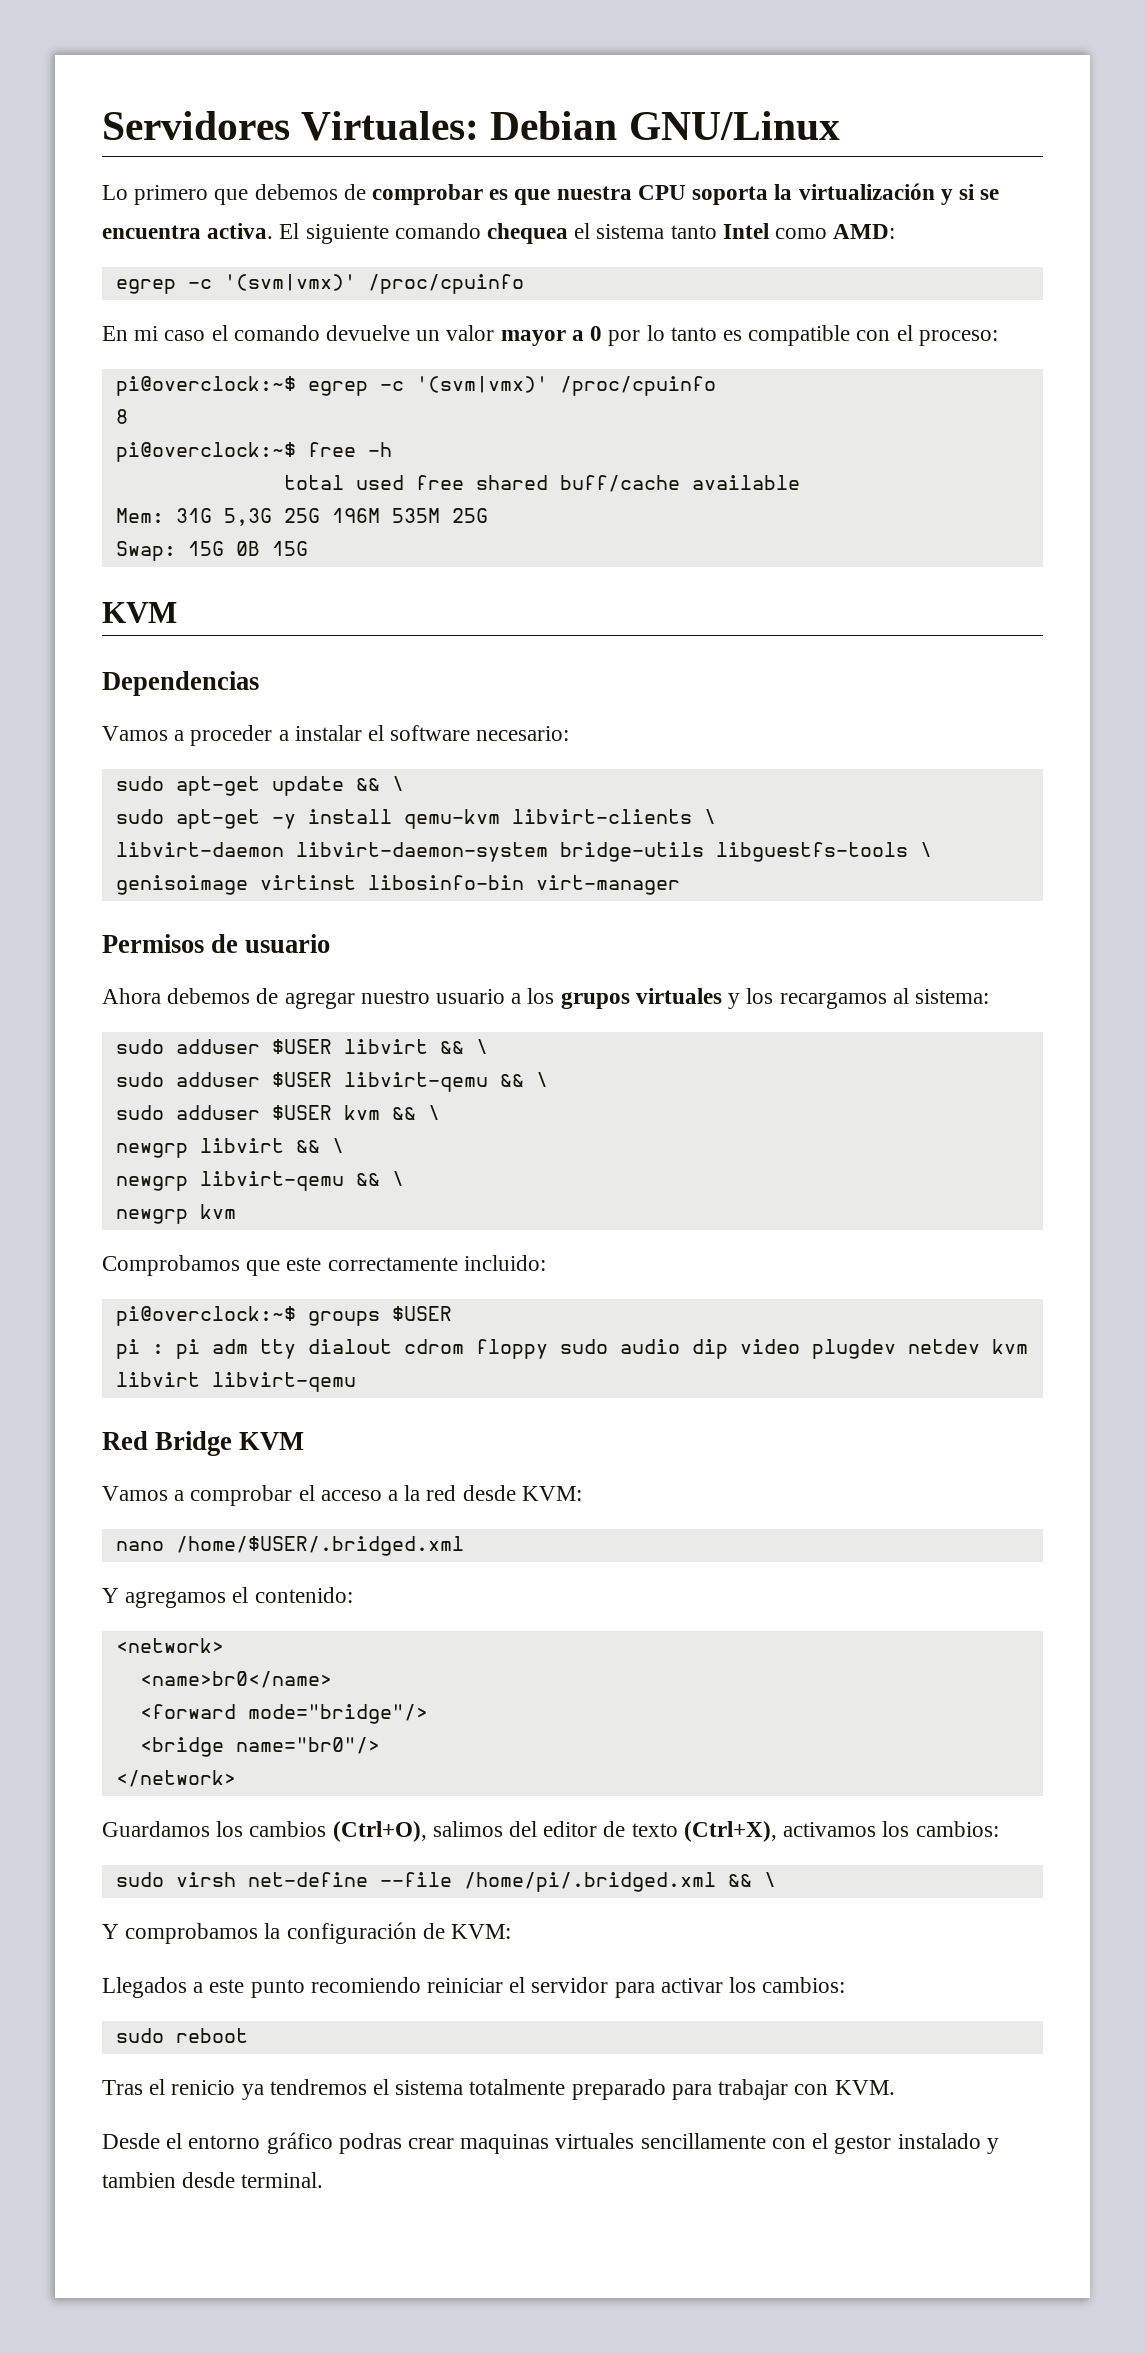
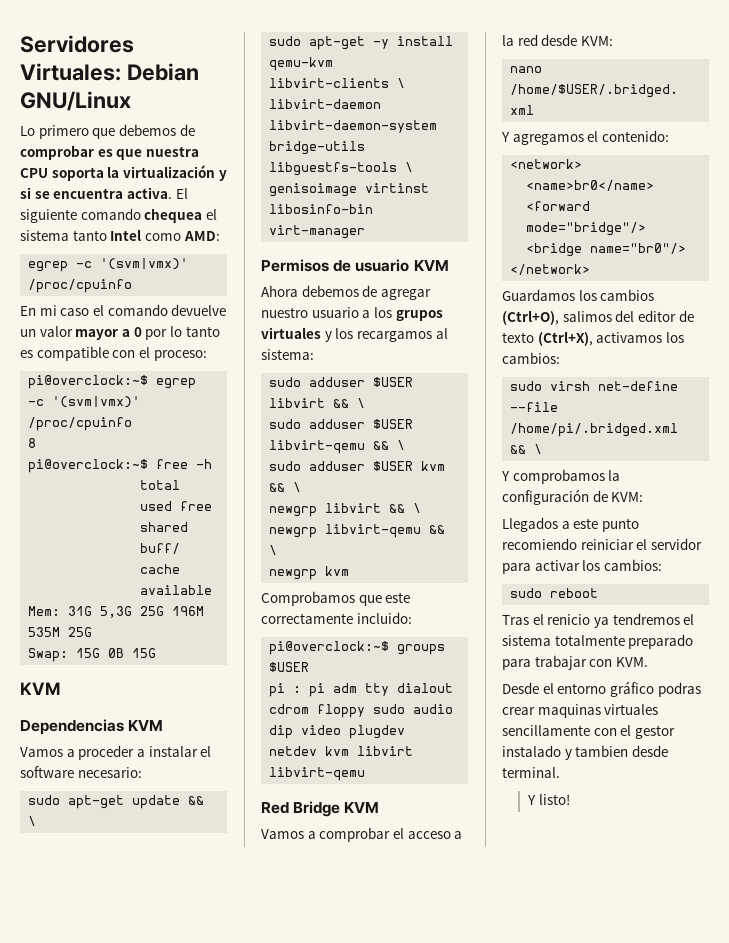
(259, 683) none -> [128,720,164,731] KVM
(331, 943) none -> [413,260,449,271] KVM
(324, 2180) none -> [526,794,570,805] // Y listo!

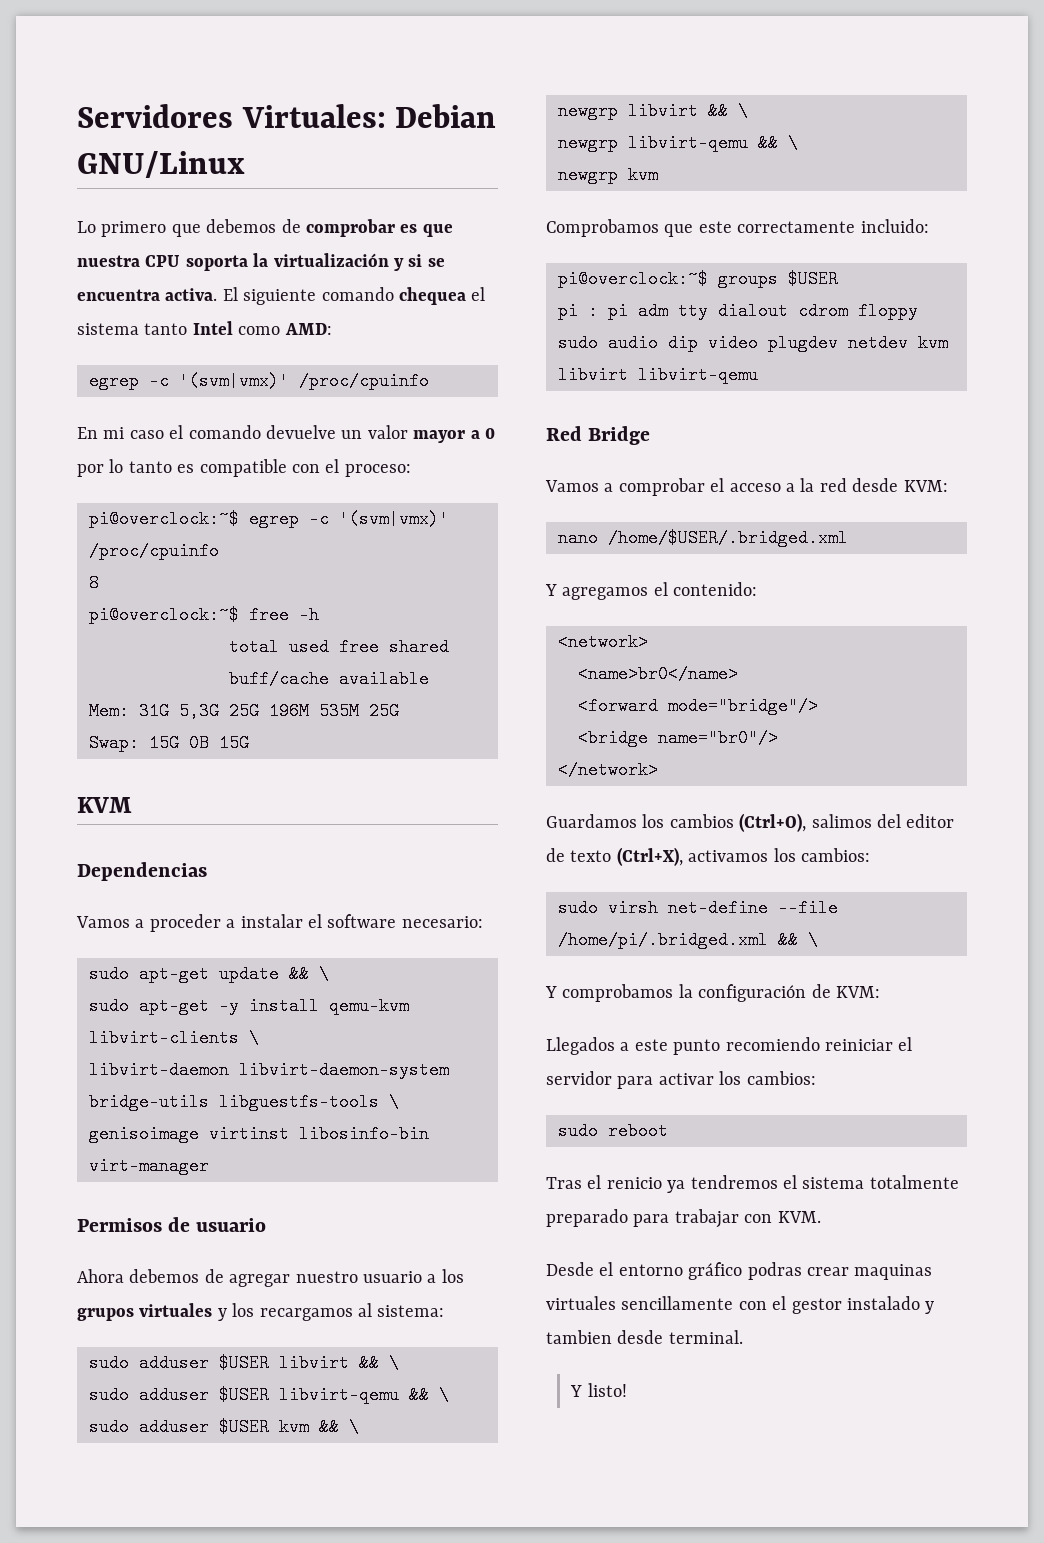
[128,720,164,731] KVM -> (207, 871) none
[413,260,449,271] KVM -> (267, 1225) none
[344,802,380,813] KVM -> (651, 435) none

